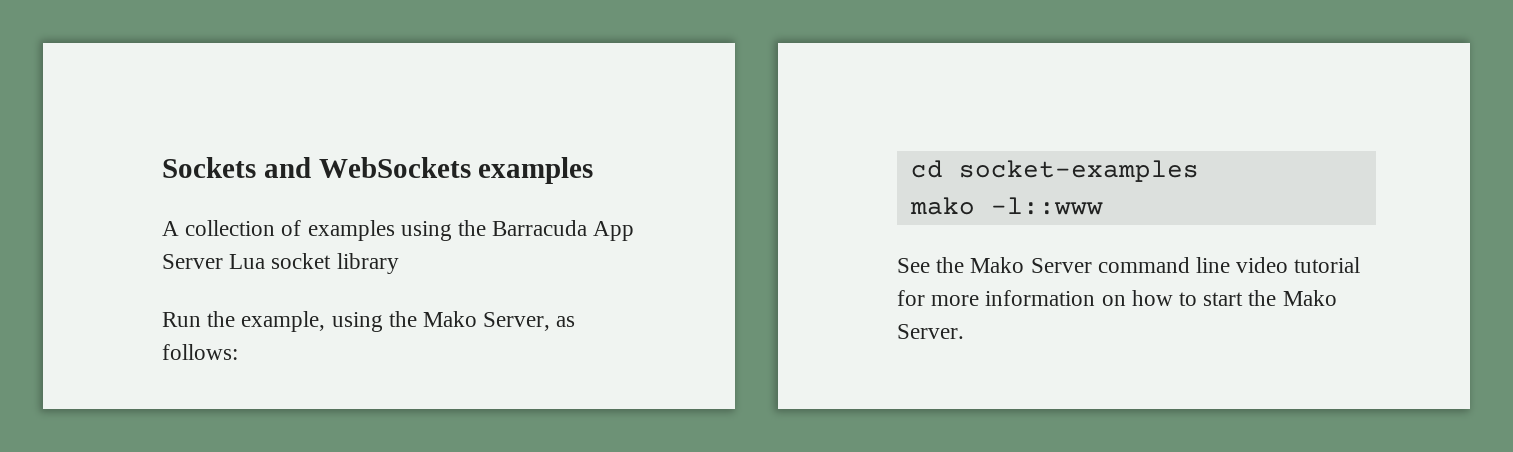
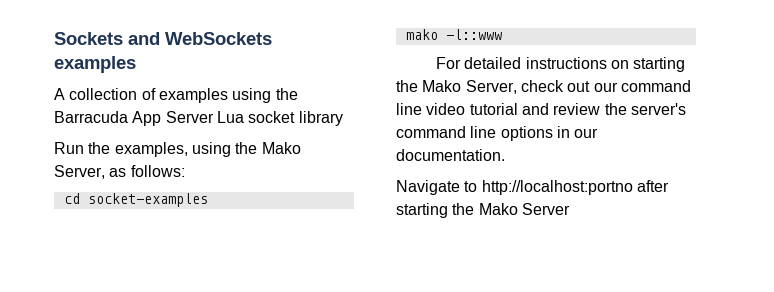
[241,311,326,332] example, -> [114,142,188,157] examples,
[897,257,1361,273] [897,290,1337,306] [897,324,964,339] See the Mako Server command line video tutorial for more information on how to start the Mako Server. -> [435,57,686,72] [396,80,691,94] [396,103,686,115] [396,126,599,141] [396,149,505,161] [396,180,669,195] [396,203,570,218] For detailed instructions on starting the Mako Server, check out our command line video tutorial and review the server's command line options in our documentation. // Navigate to http://localhost:portno after starting the Mako Server

